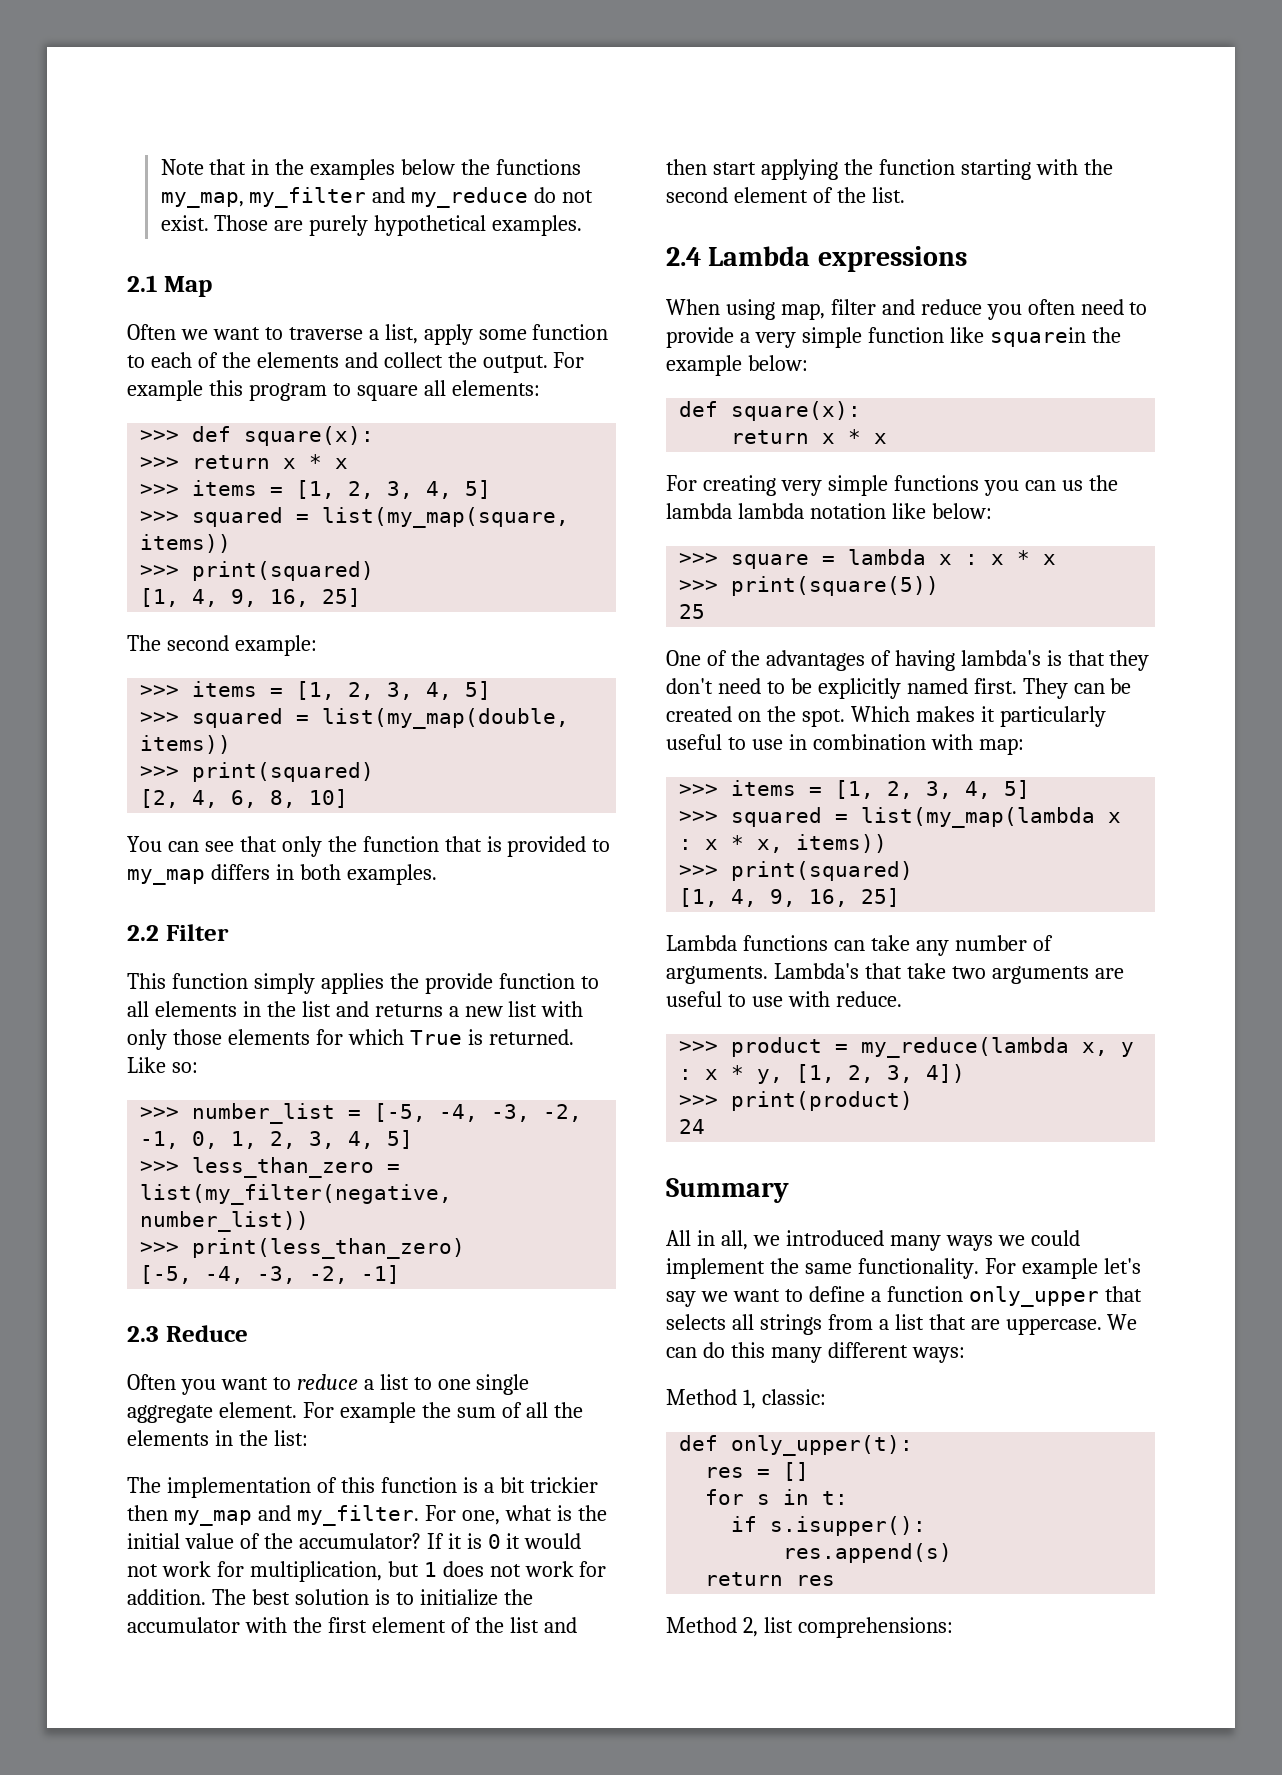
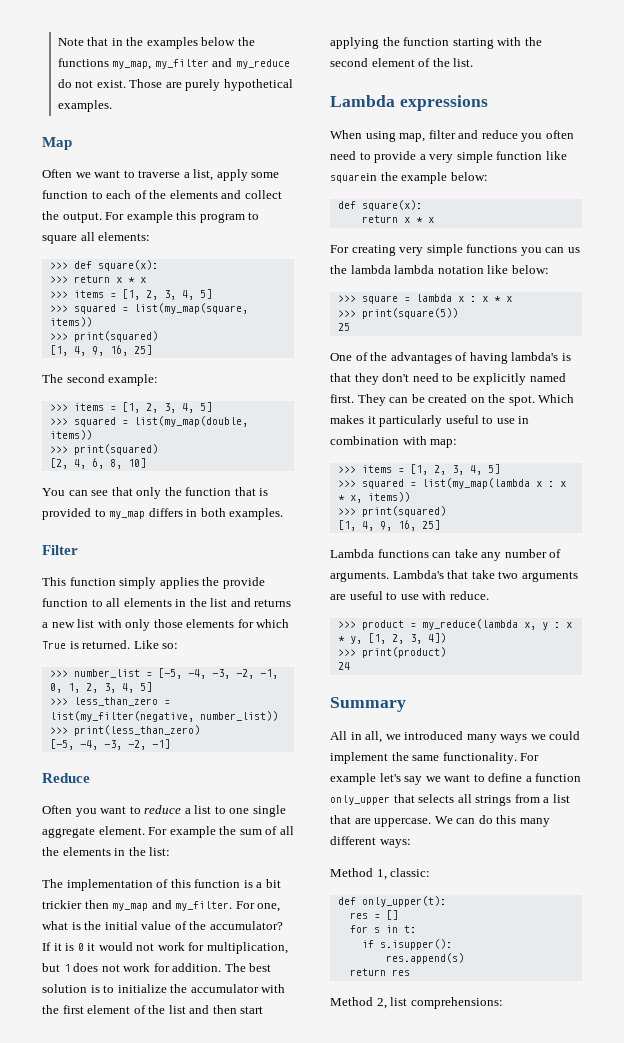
[127,275,157,292] 2.1 -> (112, 106) none
[127,925,159,941] 2.2 -> (284, 514) none
[127,1326,159,1342] 2.3 -> (170, 744) none
[666,247,701,266] 2.4 -> (474, 62) none

